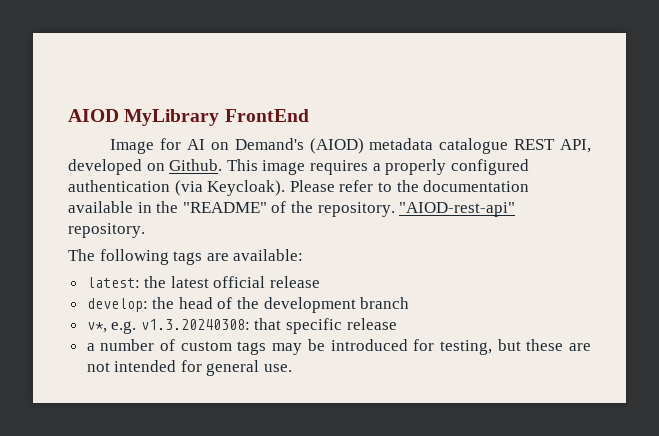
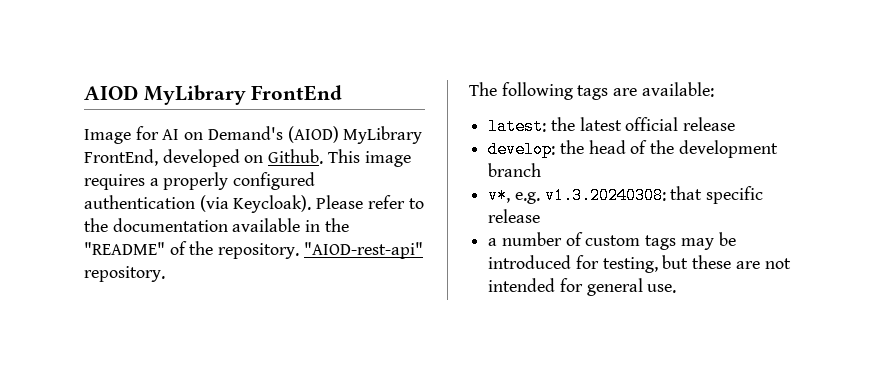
[369,138,591,154] metadata catalogue REST API, -> [343,126,423,144] [84,149,158,166] MyLibrary FrontEnd,

